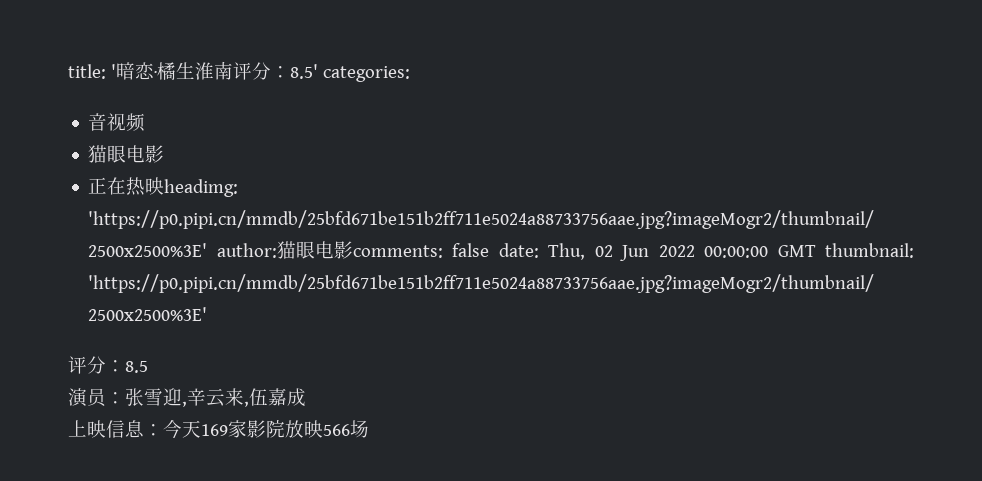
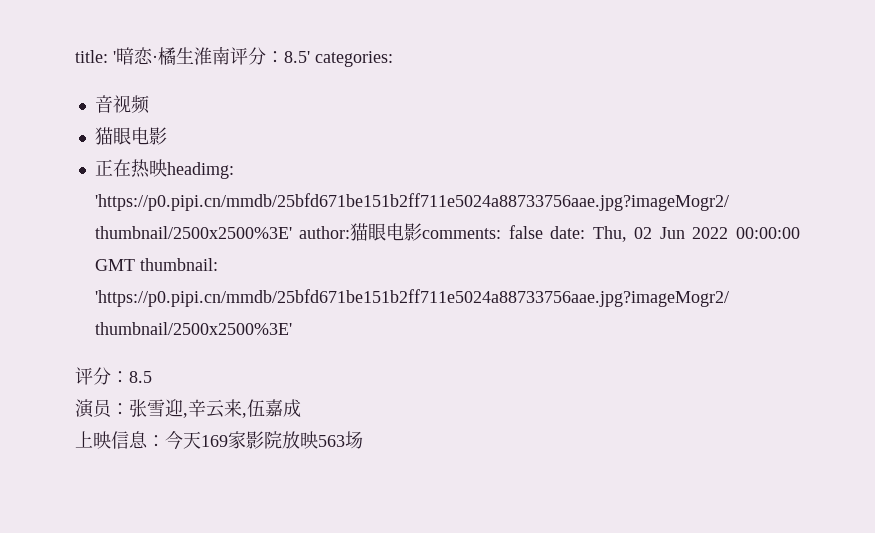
[323,424,350,436] 566 -> [318,435,345,447] 563

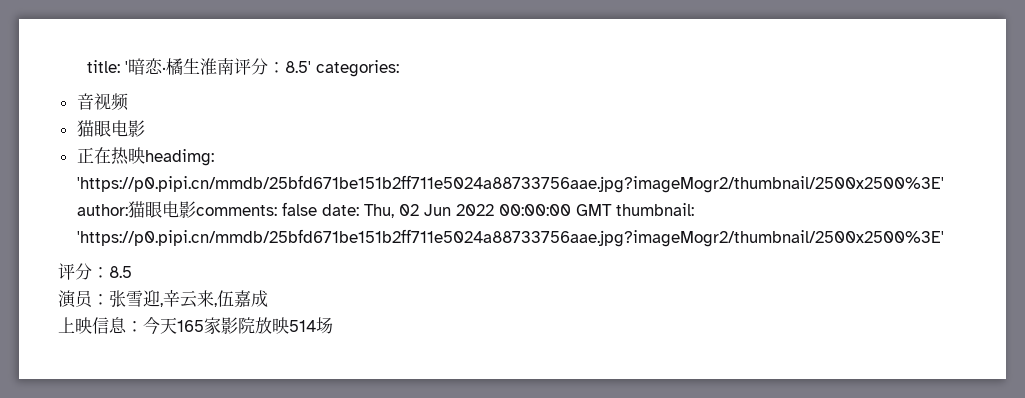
[201,435,228,447] 169 -> [177,320,204,332] 165
[318,435,345,447] 563 -> [289,320,316,332] 514

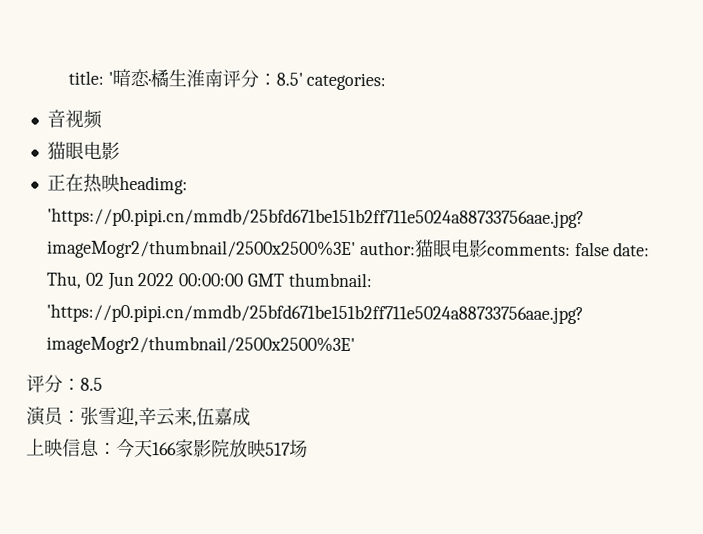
[177,320,204,332] 165 -> [152,442,177,456] 166
[289,320,316,332] 514 -> [265,442,291,456] 517

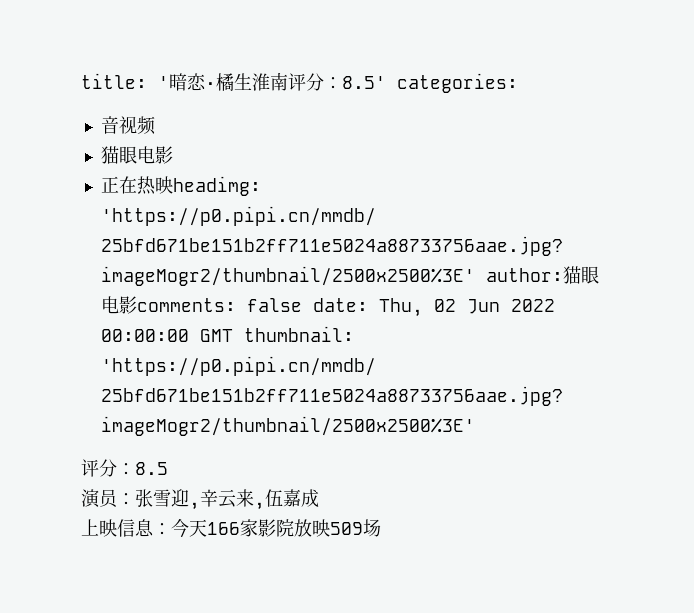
[265,442,291,456] 517 -> [330,522,363,535] 509

